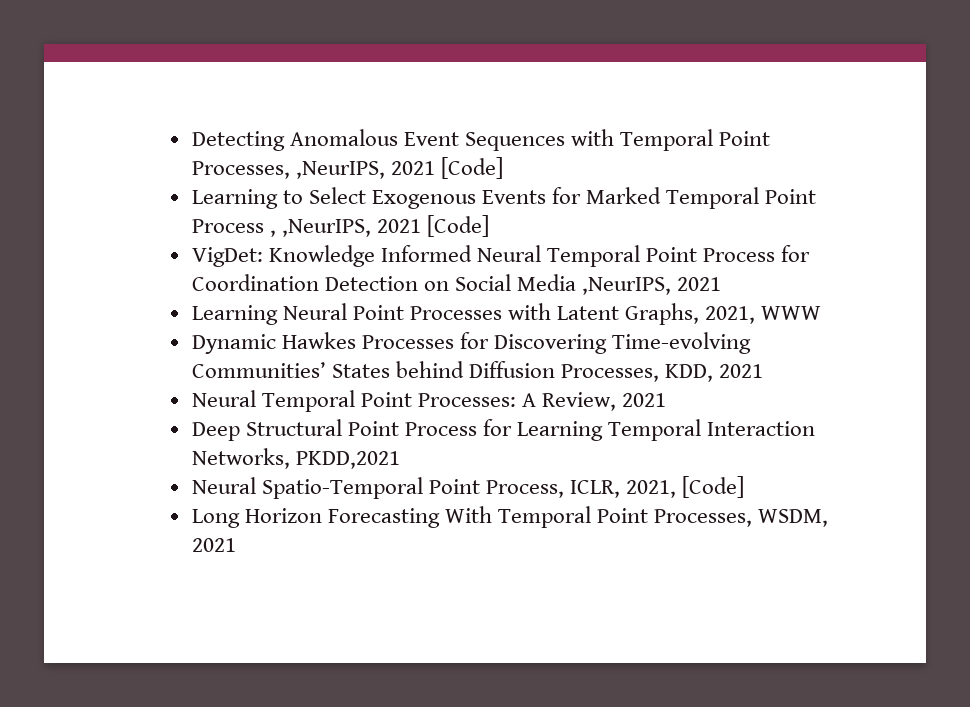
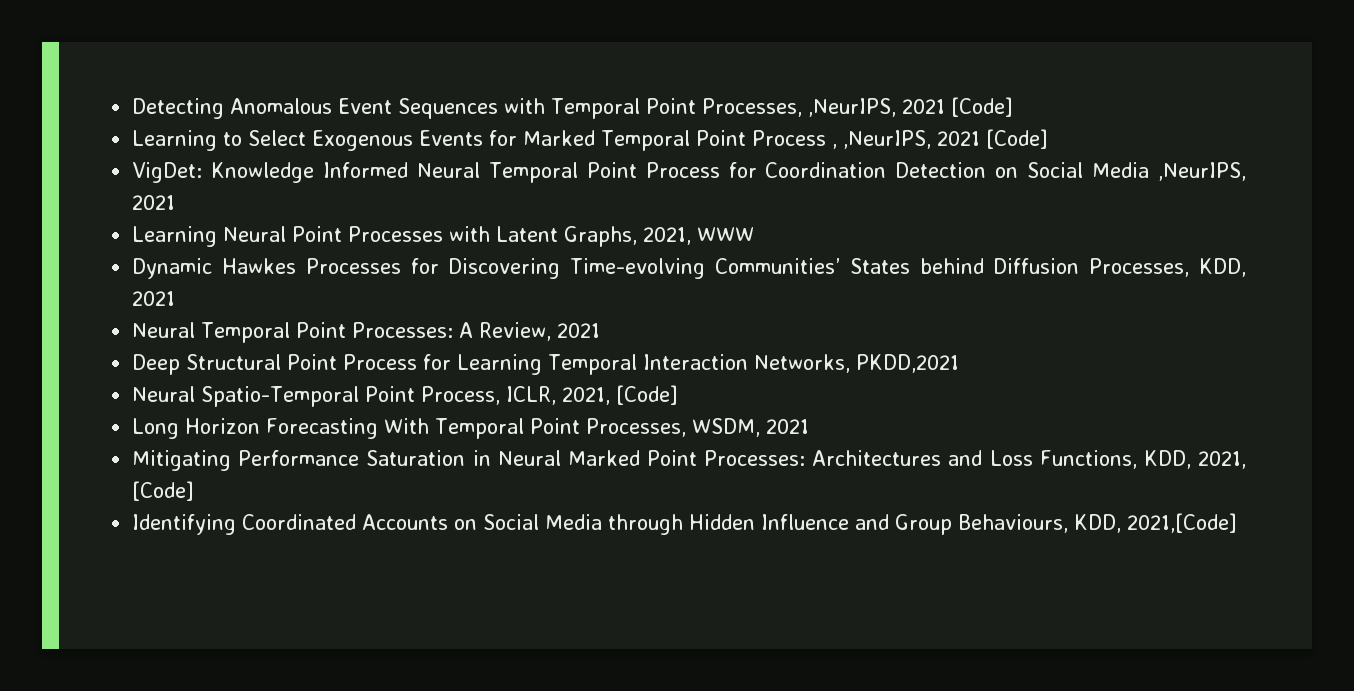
(236, 545) none -> [132,450,1247,471] [132,481,195,501] [132,513,1238,535] // Mitigating Performance Saturation in Neural Marked Point Processes: Architectures and Loss Functions, KDD, 2021, [Code] // Identifying Coordinated Accounts on Social Media through Hidden Influence and Group Behaviours, KDD, 2021,[Code]

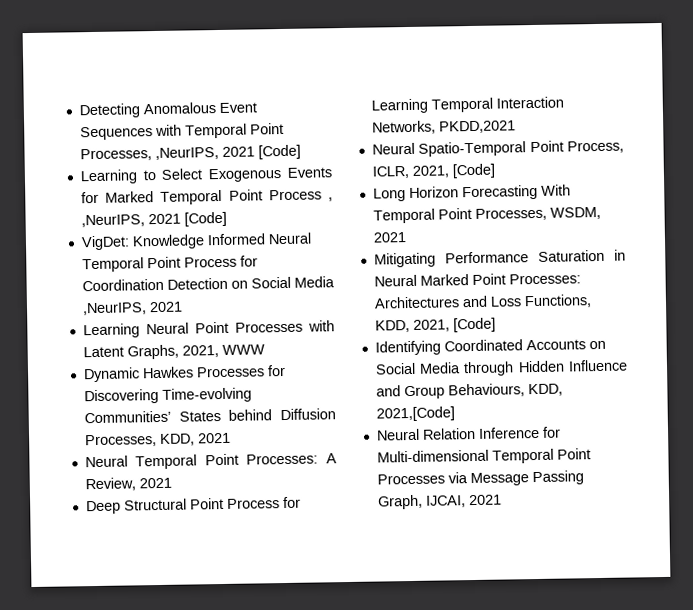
(1238, 523) none -> [375,426,561,441] [376,448,591,464] [376,470,584,487] [377,494,502,510] // Neural Relation Inference for Multi-dimensional Temporal Point Processes via Message Passing Graph, IJCAI, 2021

